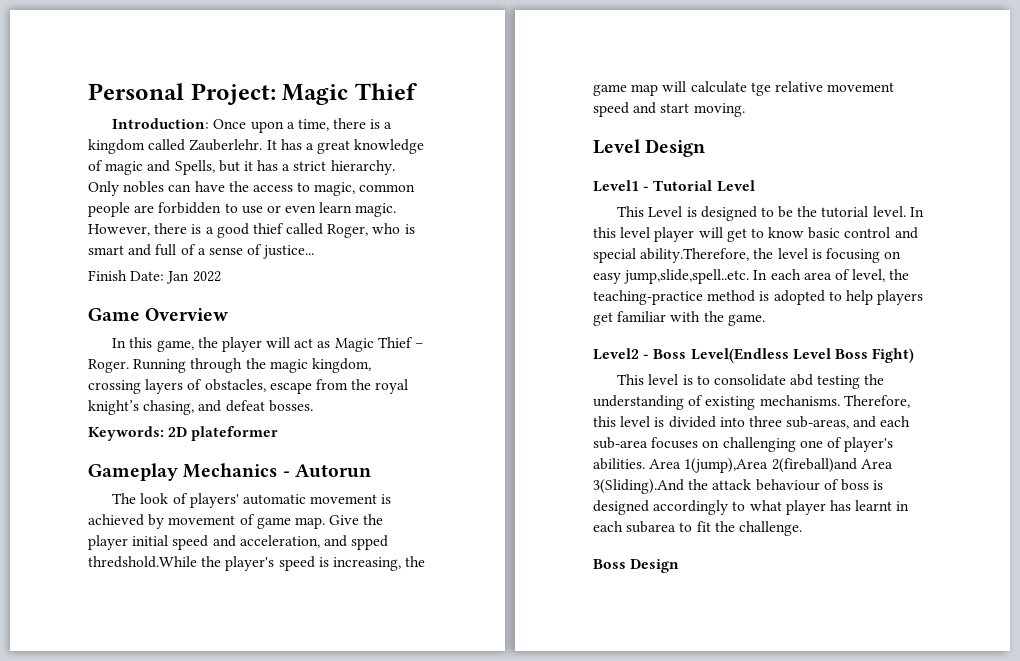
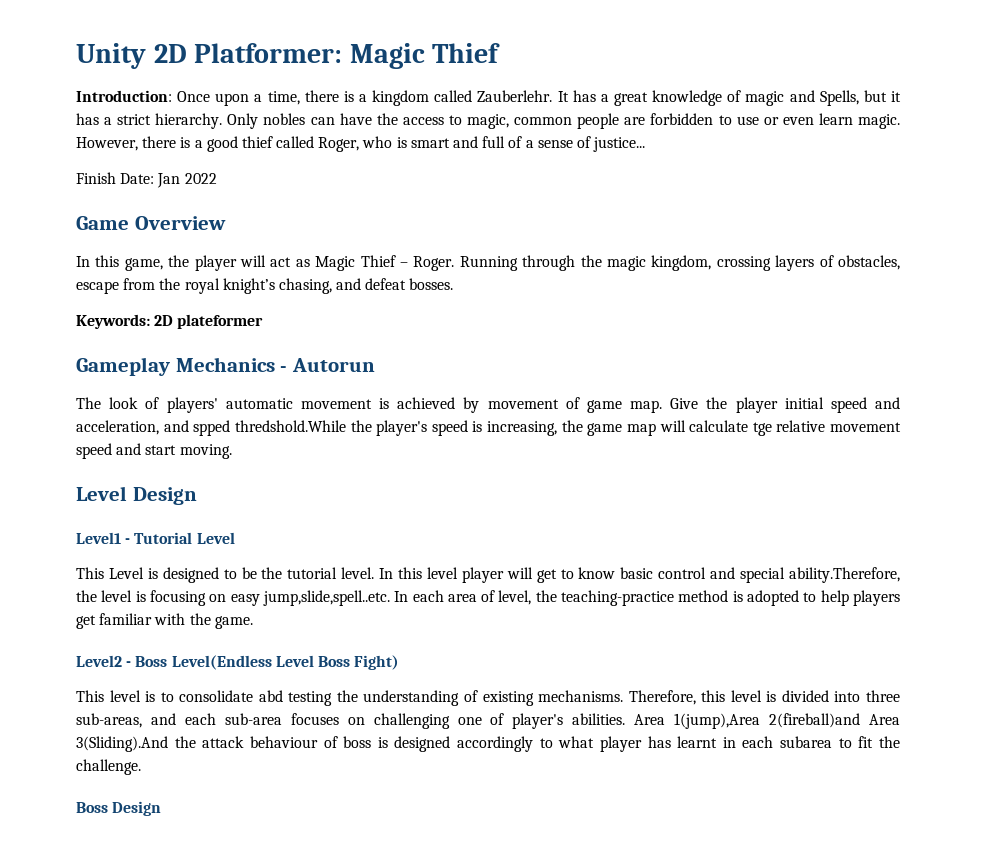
[88,83,276,105] Personal Project: -> [76,43,343,69] Unity 2D Platformer:

